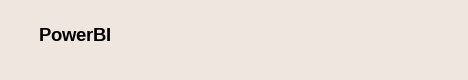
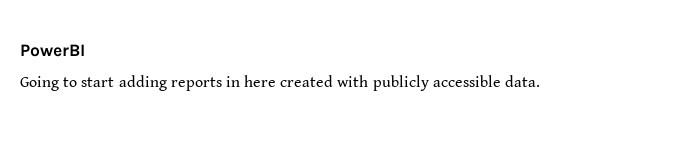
(111, 34) none -> [20,75,541,91] // Going to start adding reports in here created with publicly accessible data.

